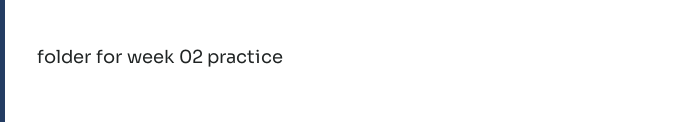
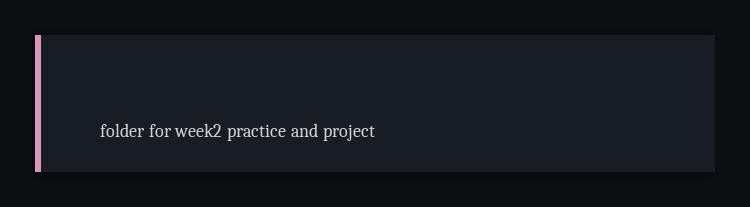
[126,49,284,67] week 02 practice -> [174,123,375,141] week2 practice and project

